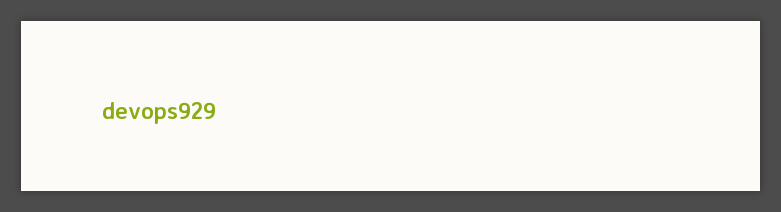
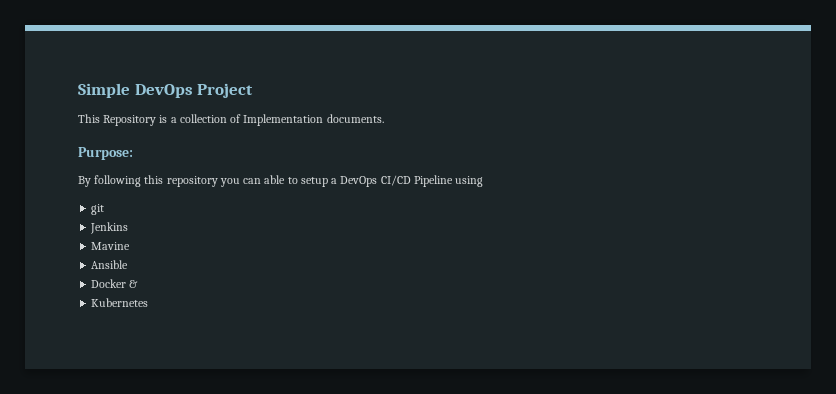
[102,102,216,124] devops929 -> [78,83,254,98] [78,114,384,126] [78,147,133,160] [78,175,484,187] [91,204,105,215] [90,222,129,234] [91,242,131,250] [91,260,129,269] [91,279,139,288] [91,298,149,307] Simple DevOps Project // This Repository is a collection of Implementation documents. // Purpose: // By following this repository you can able to setup a DevOps CI/CD Pipeline using // git // Jenkins // Mavine // Ansible // Docker & // Kubernetes

